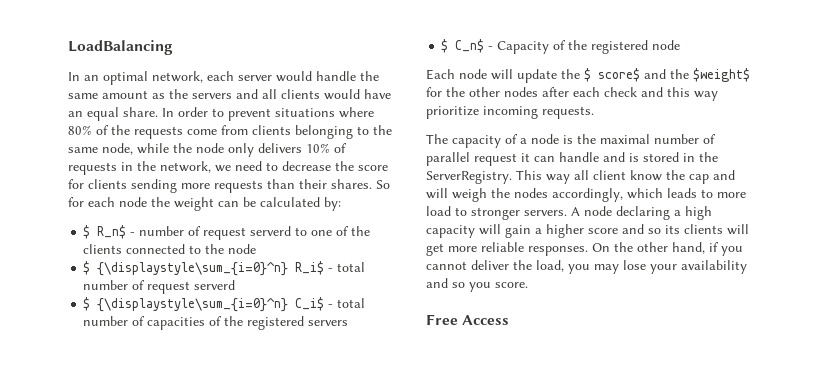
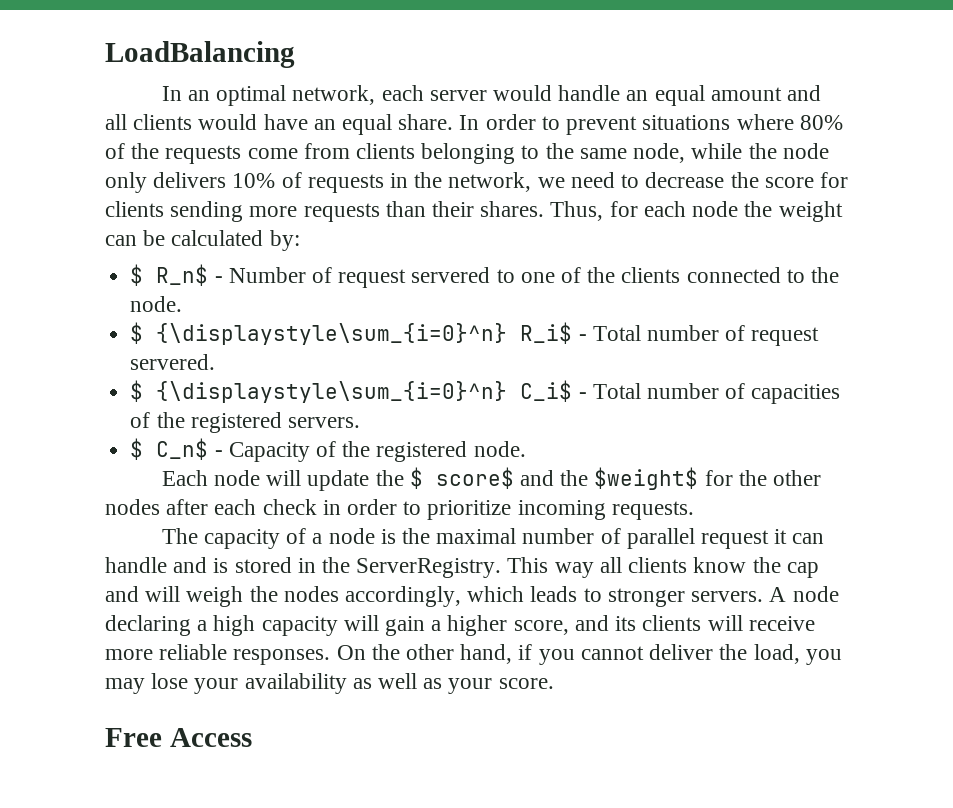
[360,71,379,81] [68,89,232,99] the same amount as the servers -> [626,85,782,106] an equal amount
[376,180,390,189] So -> [550,201,604,221] Thus,
[139,226,292,240] number of request serverd -> [228,267,491,288] Number of request servered
[228,244,257,254] node -> [130,296,183,312] node.
[337,262,366,272] [83,280,236,294] total number of request serverd -> [592,325,820,346] [130,354,216,370] Total number of request servered.
[337,298,366,308] total -> [592,383,641,399] Total
[308,320,349,326] servers -> [287,417,360,428] servers.
[652,40,681,50] node -> [473,441,526,457] node.
[641,87,718,101] and this way -> [322,499,422,515] in order to
[593,170,626,180] client -> [628,557,688,573] clients
[717,192,746,198] [426,206,467,216] more load to -> (602, 595) none
[588,224,661,234] score and so -> [513,615,609,635] score, and
[426,243,444,256] get -> [748,616,815,631] receive
[426,278,491,292] and so you -> [352,673,493,694] as well as your

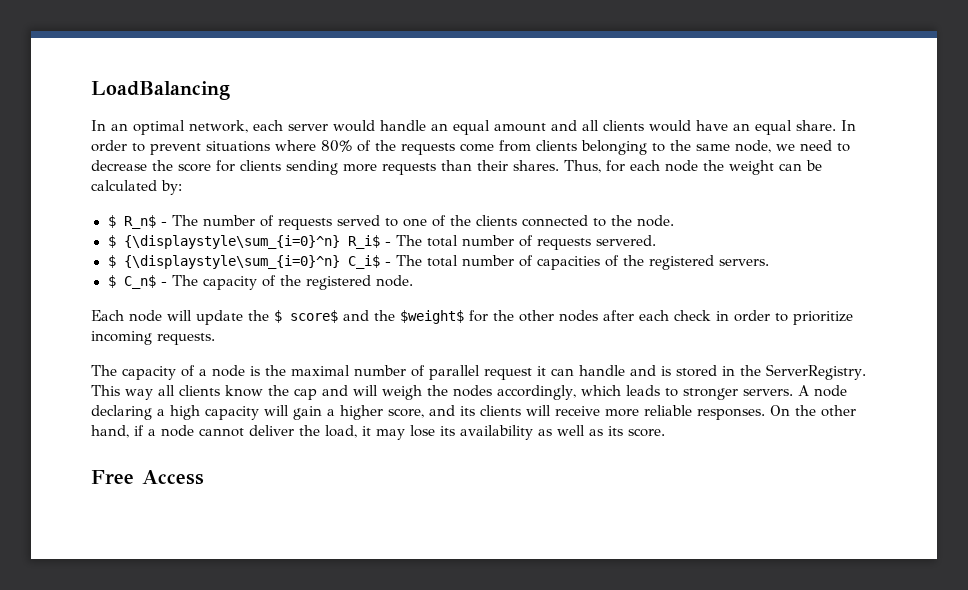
[691,143,829,159] [105,172,532,193] while the node only delivers 10% of requests in the network, -> (771, 146) none
[228,267,491,288] Number of request servered -> [171,215,380,230] The number of requests served
[592,325,820,346] Total number of request -> [395,235,591,250] The total number of requests
[592,383,641,399] Total -> [395,255,458,267] The total
[228,442,310,462] Capacity -> [171,275,257,290] The capacity
[538,649,575,665] you -> [148,425,194,437] a node
[805,649,842,665] you -> [362,426,371,436] it
[194,678,239,694] your -> [440,426,455,436] its
[448,678,493,694] your -> [608,426,623,436] its

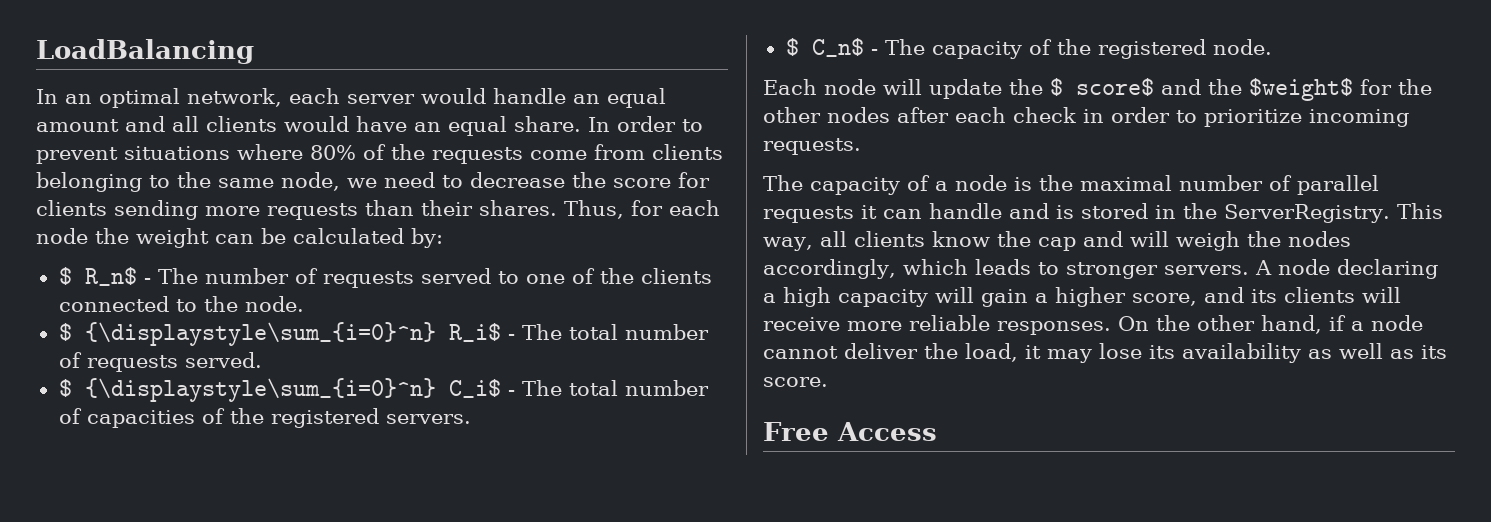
[595,235,656,246] servered. -> [184,352,262,368] served.
[484,368,532,380] request -> [763,206,854,223] requests
[125,389,153,400] way -> [763,237,813,251] way,

